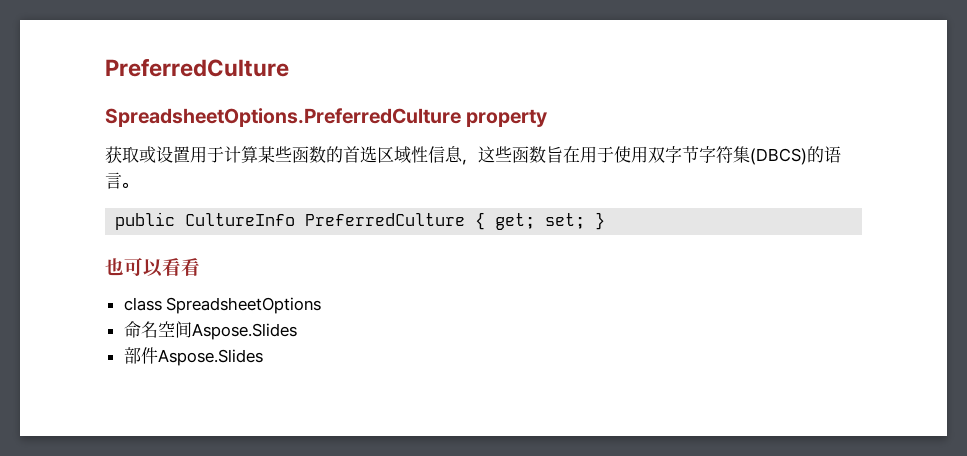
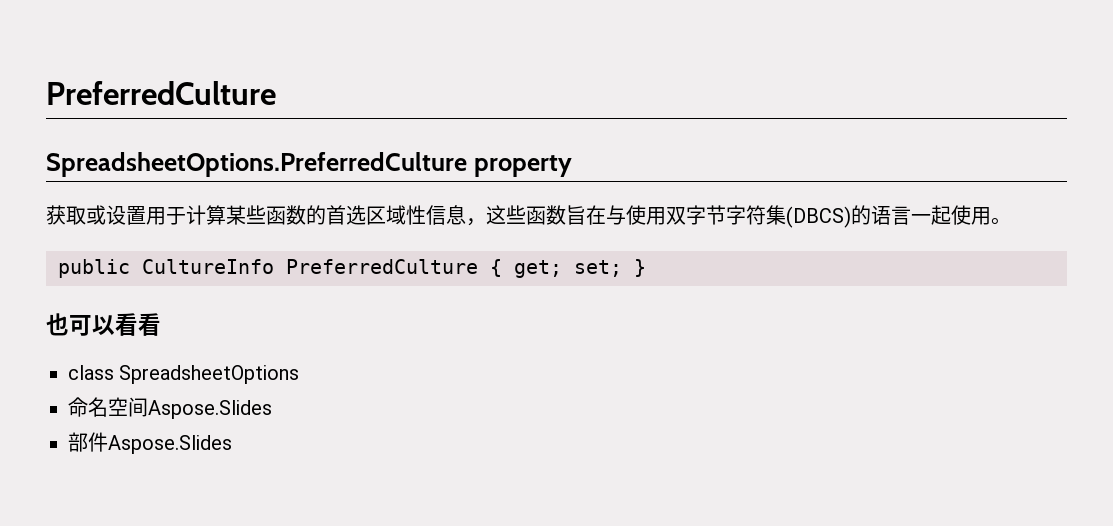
[580,146,614,163] 用于 -> [606,205,626,225] 与
(122, 180) none -> [911,205,991,225] 一起使用

